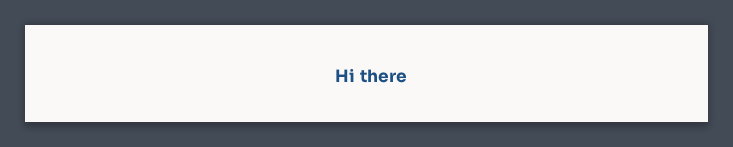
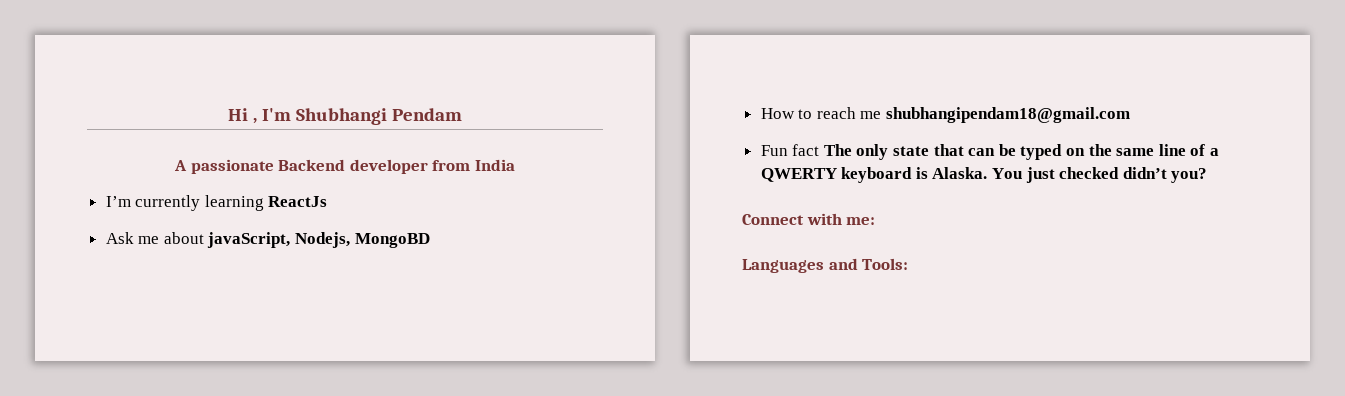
[359,69,407,83] there -> [252,108,463,125] [174,159,515,174] [105,195,328,211] [105,232,430,248] [760,107,1131,123] [760,144,1219,160] [760,167,1208,183] [742,213,876,225] [742,258,909,273] , I'm Shubhangi Pendam // A passionate Backend developer from India // I’m currently learning ReactJs // Ask me about javaScript, Nodejs, MongoBD // How to reach me shubhangipendam18@gmail.com // Fun fact The only state that can be typed on the same line of a QWERTY keyboard is Alaska. You just checked didn’t you? // Connect with me: // Languages and Tools:

